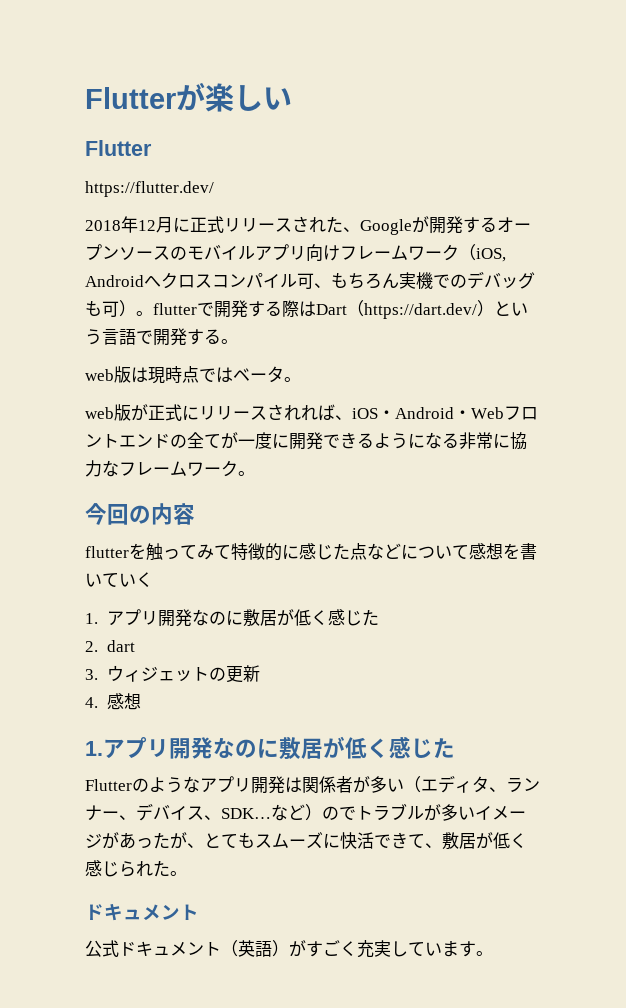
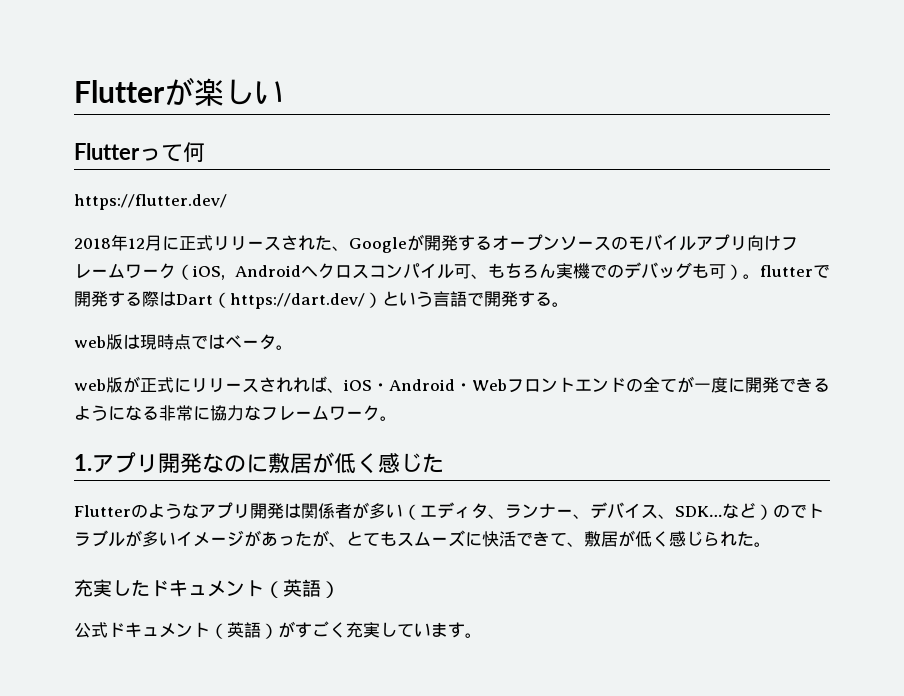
(152, 148) none -> [139,142,205,162] って何
[85,503,195,525] [85,543,537,561] [85,572,153,587] [85,609,379,627] [85,640,135,652] [85,665,260,683] [85,693,141,710] // 今回の内容 // flutterを触ってみて特徴的に感じた点などについて感想を書いていく // 1.アプリ開発なのに敷居が低く感じた // 2. dart // 3.ウィジェットの更新 // 4.感想 -> (397, 418) none
[85,904,199,921] ドキュメント -> [74,579,340,598] 充実したドキュメント（英語）

